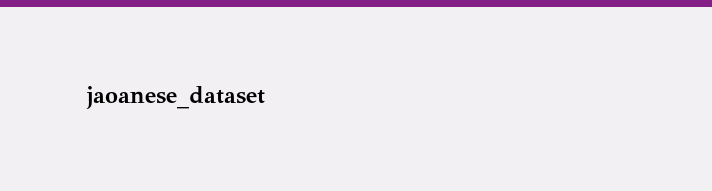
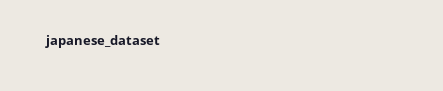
[86,86,265,109] jaoanese_dataset -> [45,35,160,48] japanese_dataset

